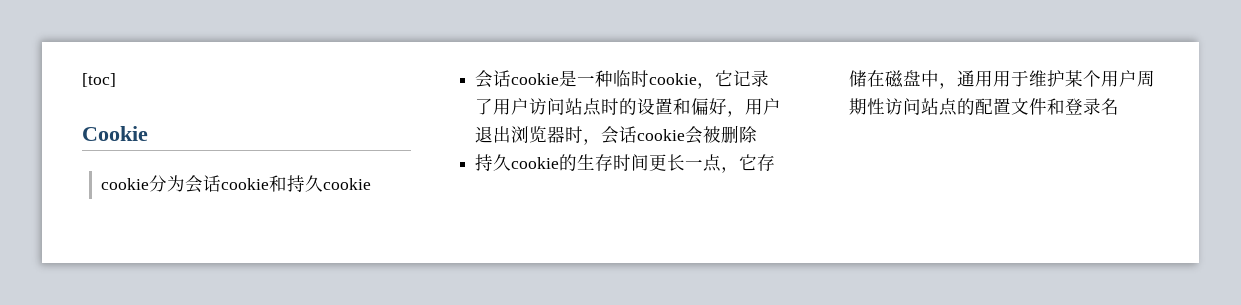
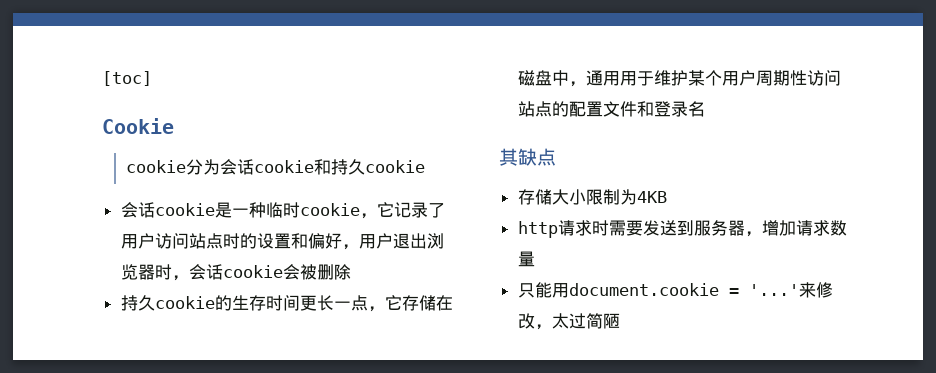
(1120, 106) none -> [499,148,556,166] [517,189,667,205] [517,220,847,238] [517,251,535,267] [517,282,833,298] [517,313,620,330] // 其缺点 // 存储大小限制为4KB // http请求时需要发送到服务器，增加请求数量 // 只能用document.cookie = '...'来修改，太过简陋

